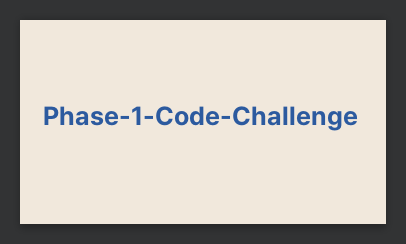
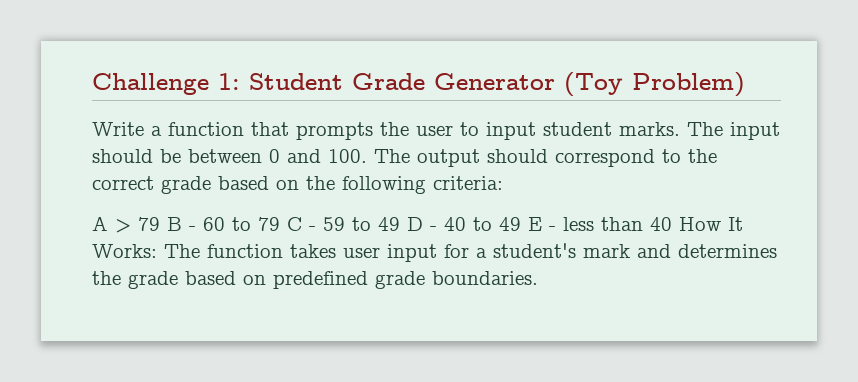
[43,106,358,131] Phase-1-Code-Challenge -> [92,72,745,97] [92,122,780,140] [92,149,717,167] [92,176,503,194] [92,216,743,233] [92,243,777,262] [92,271,538,289] Challenge 1: Student Grade Generator (Toy Problem) // Write a function that prompts the user to input student marks. The input should be between 0 and 100. The output should correspond to the correct grade based on the following criteria: // A > 79 B - 60 to 79 C - 59 to 49 D - 40 to 49 E - less than 40 How It Works: The function takes user input for a student's mark and determines the grade based on predefined grade boundaries.

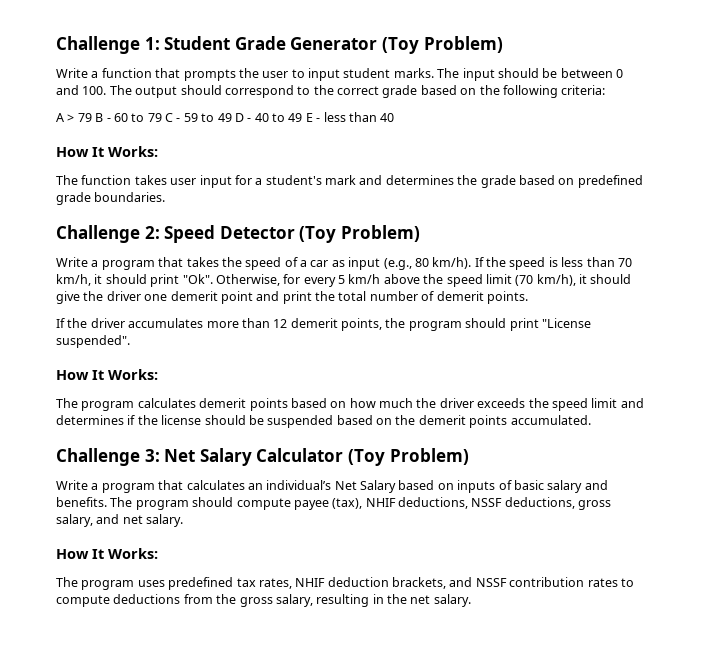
[679,217,743,231] [92,244,157,258] How It Works: -> [56,146,158,157] // How It Works: //
(538, 278) none -> [56,225,420,243] [56,257,632,270] [56,274,632,287] [56,291,528,304] [56,318,591,331] [56,335,130,348] [56,369,158,380] [56,398,644,411] [56,415,591,428] [56,448,469,466] [56,480,608,493] [56,497,612,510] [56,514,184,527] [56,548,158,559] [56,577,634,590] [56,594,471,607] // Challenge 2: Speed Detector (Toy Problem) // Write a program that takes the speed of a car as input (e.g., 80 km/h). If the speed is less than 70 km/h, it should print "Ok". Otherwise, for every 5 km/h above the speed limit (70 km/h), it should give the driver one demerit point and print the total number of demerit points. // If the driver accumulates more than 12 demerit points, the program should print "License suspended". // How It Works: // The program calculates demerit points based on how much the driver exceeds the speed limit and determines if the license should be suspended based on the demerit points accumulated. // Challenge 3: Net Salary Calculator (Toy Problem) // Write a program that calculates an individual’s Net Salary based on inputs of basic salary and benefits. The program should compute payee (tax), NHIF deductions, NSSF deductions, gross salary, and net salary. // How It Works: // The program uses predefined tax rates, NHIF deduction brackets, and NSSF contribution rates to compute deductions from the gross salary, resulting in the net salary.

